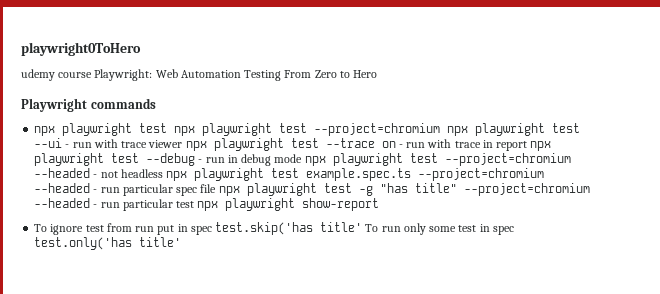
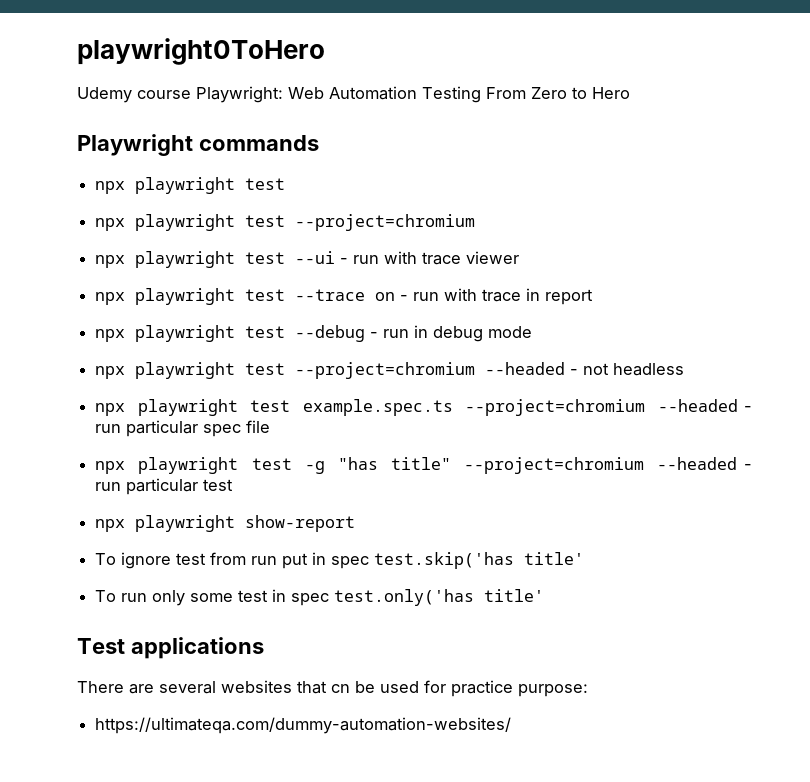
[21,69,55,81] udemy -> [77,87,132,103] Udemy
[174,123,441,136] npx playwright test --project=chromium -> [95,214,476,231] // npx playwright test --project=chromium //
(183, 144) none -> (520, 257) //
(528, 146) none -> (594, 297) //
(303, 158) none -> (533, 332) //
(163, 173) none -> (685, 369) //
(217, 188) none -> (271, 426) //
(195, 204) none -> (234, 485) //
(363, 227) none -> (585, 558) //
(182, 242) none -> [77,637,264,659] [77,680,588,697] [95,717,512,734] // Test applications // There are several websites that cn be used for practice purpose: // https://ultimateqa.com/dummy-automation-websites/

